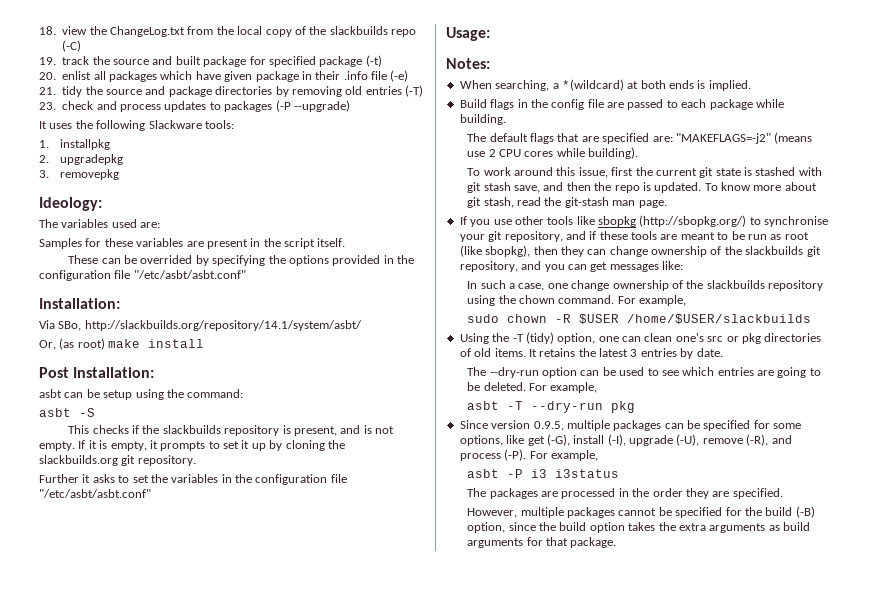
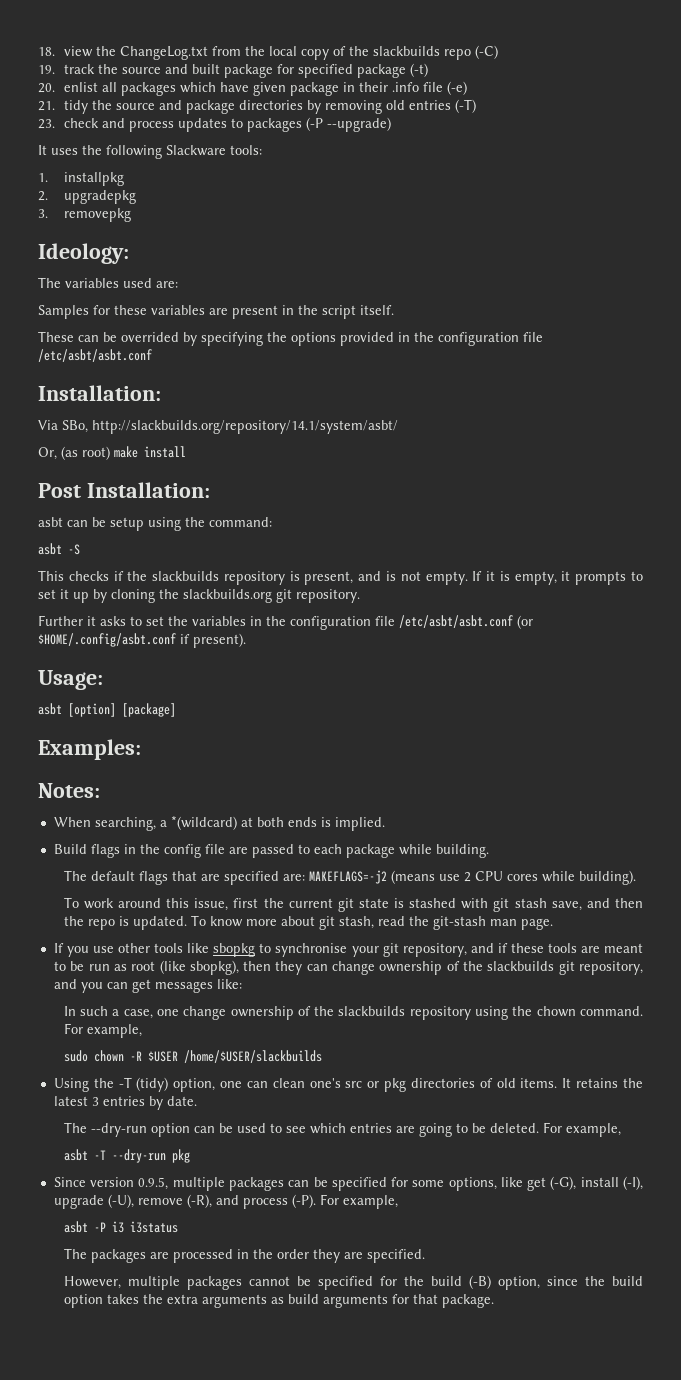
[133,270,246,279] "/etc/asbt/asbt.conf" -> [38,349,152,362] /etc/asbt/asbt.conf
[39,489,151,498] [446,27,490,41] "/etc/asbt/asbt.conf" // Usage: -> [399,615,533,629] [38,633,246,648] [38,670,103,690] [38,703,176,717] [38,739,141,760] /etc/asbt/asbt.conf (or $HOME/.config/asbt.conf if present). // Usage: // asbt [option] [package] // Examples:
[675,133,771,144] "MAKEFLAGS=-j2" -> [308,870,387,884] MAKEFLAGS=-j2
[639,215,747,227] (http://sbopkg.org/) -> (256, 950) none

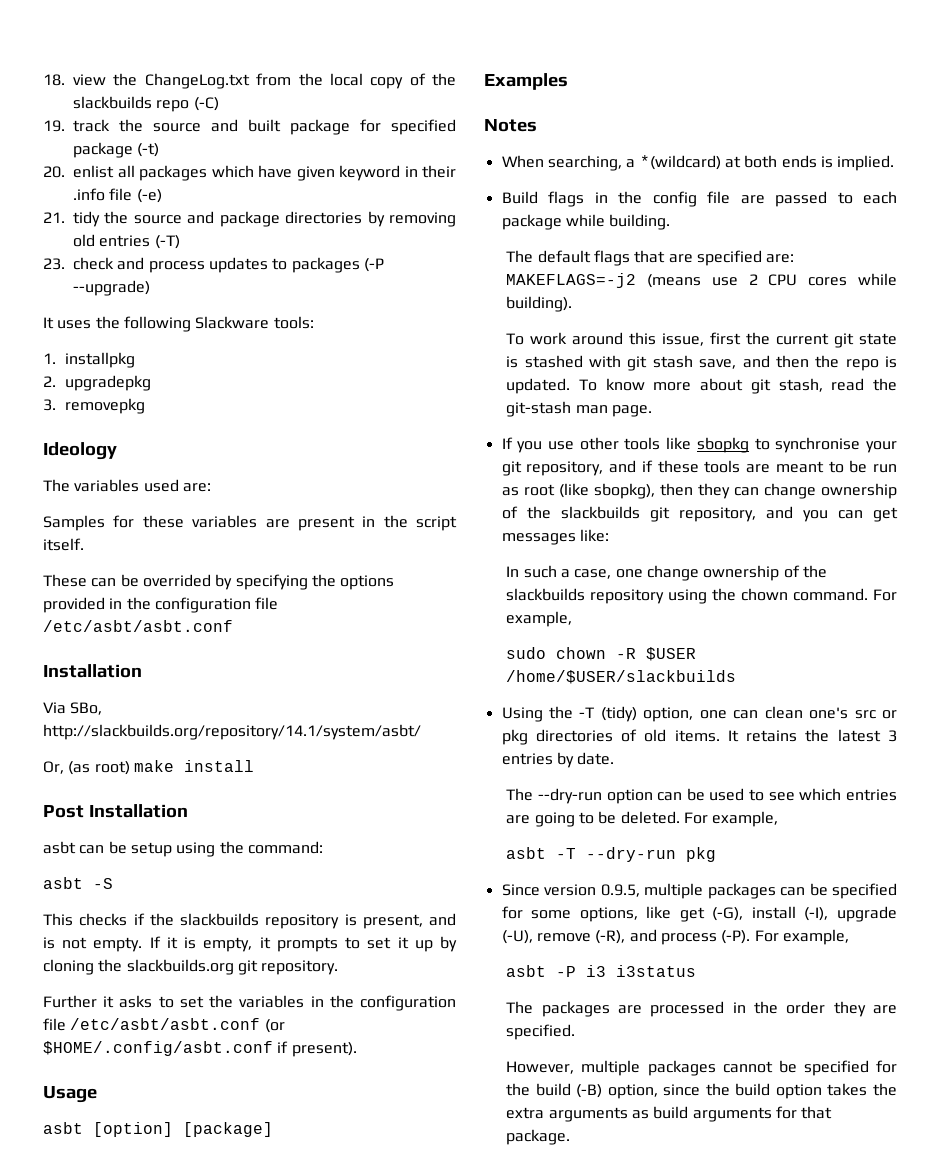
[289,82,339,96] package -> [339,165,400,181] keyword
[38,243,129,264] Ideology: -> [43,442,117,460] Ideology
[38,385,161,401] Installation: -> [43,664,142,678] Installation
[86,482,210,498] Installation: -> [88,804,188,818] Installation
[38,670,103,690] Usage: -> [43,1086,97,1103] Usage
[38,739,141,760] [38,783,100,798] Examples: // Notes: -> [484,73,568,90] [484,119,537,132] Examples // Notes

